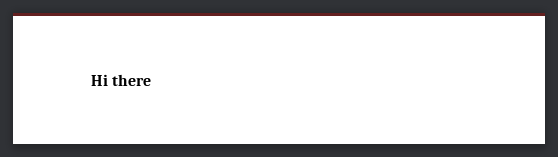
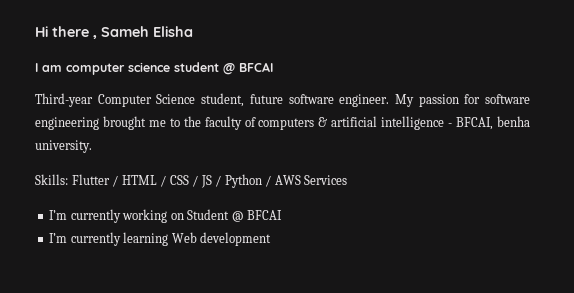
(152, 80) none -> [93,26,193,39] [35,62,273,75] [35,93,530,107] [35,116,530,130] [35,140,92,153] [35,174,348,188] [49,209,283,223] [49,232,272,246] , Sameh Elisha // I am computer science student @ BFCAI // Third-year Computer Science student, future software engineer. My passion for software engineering brought me to the faculty of computers & artificial intelligence - BFCAI, benha university. // Skills: Flutter / HTML / CSS / JS / Python / AWS Services // I’m currently working on Student @ BFCAI // I’m currently learning Web development

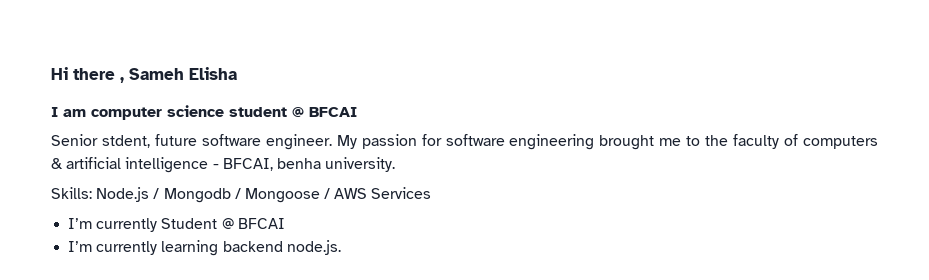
[35,93,245,107] Third-year Computer Science student, -> [51,134,150,148] Senior stdent,
[71,174,262,188] Flutter / HTML / CSS / JS / Python -> [96,187,320,203] Node.js / Mongodb / Mongoose
[122,209,184,223] working on -> (158, 225) none
[171,232,272,246] Web development -> [222,240,341,255] backend node.js.

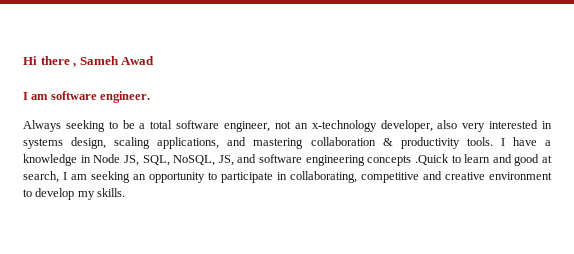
[189,67,237,80] [51,105,357,120] [51,134,878,150] [51,157,396,173] [51,187,432,203] [68,218,285,232] [68,240,341,256] Elisha // I am computer science student @ BFCAI // Senior stdent, future software engineer. My passion for software engineering brought me to the faculty of computers & artificial intelligence - BFCAI, benha university. // Skills: Node.js / Mongodb / Mongoose / AWS Services // I’m currently Student @ BFCAI // I’m currently learning backend node.js. -> [121,56,155,65] [23,91,151,103] [23,120,553,132] [23,137,551,149] [23,154,552,166] [23,171,552,183] [23,188,126,200] Awad // I am software engineer. // Always seeking to be a total software engineer, not an x-technology developer, also very interested in systems design, scaling applications, and mastering collaboration & productivity tools. I have a knowledge in Node JS, SQL, NoSQL, JS, and software engineering concepts .Quick to learn and good at search, I am seeking an opportunity to participate in collaborating, competitive and creative environment to develop my skills.

